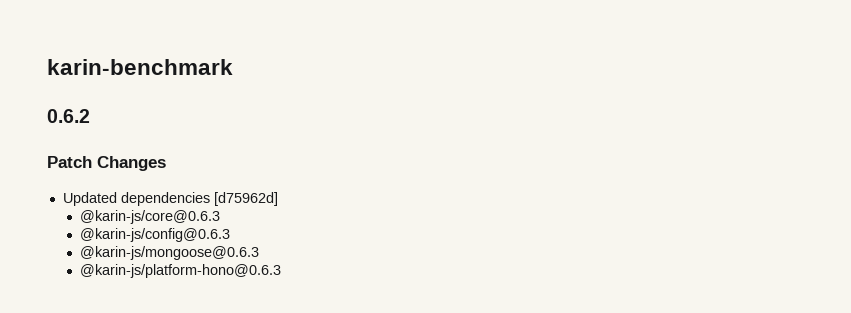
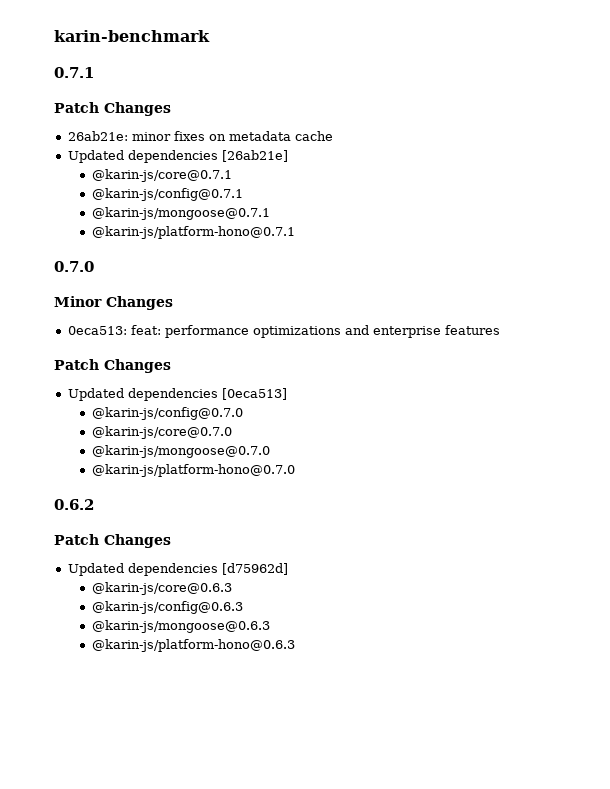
(233, 67) none -> [54,67,94,78] [54,102,171,116] [67,131,333,141] [67,150,288,163] [91,169,232,182] [91,188,243,201] [91,207,270,220] [91,226,295,239] [54,261,94,272] [54,296,173,310] [67,325,500,338] [54,359,171,373] [67,388,287,401] [91,407,243,420] [91,426,232,439] [91,445,270,458] [91,464,295,477] // 0.7.1 // Patch Changes // 26ab21e: minor fixes on metadata cache // Updated dependencies [26ab21e] // @karin-js/core@0.7.1 // @karin-js/config@0.7.1 // @karin-js/mongoose@0.7.1 // @karin-js/platform-hono@0.7.1 // 0.7.0 // Minor Changes // 0eca513: feat: performance optimizations and enterprise features // Patch Changes // Updated dependencies [0eca513] // @karin-js/config@0.7.0 // @karin-js/core@0.7.0 // @karin-js/mongoose@0.7.0 // @karin-js/platform-hono@0.7.0

